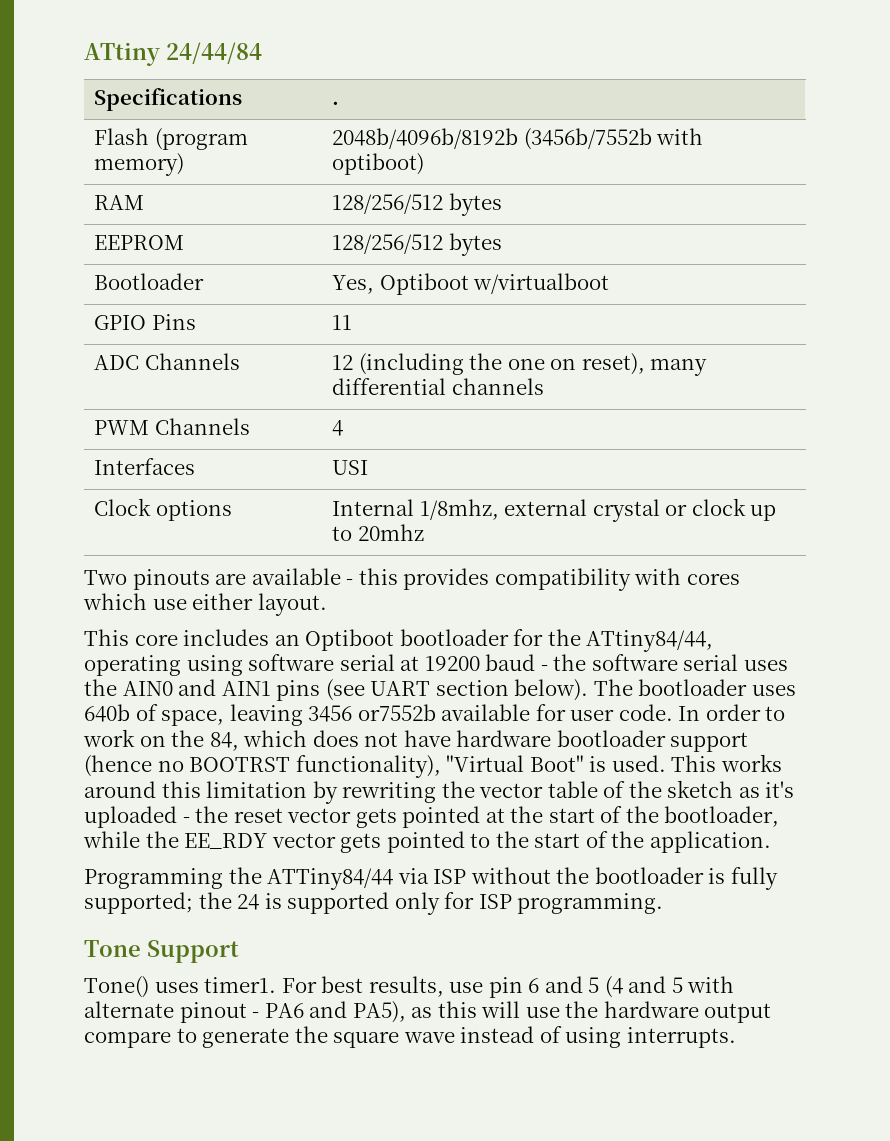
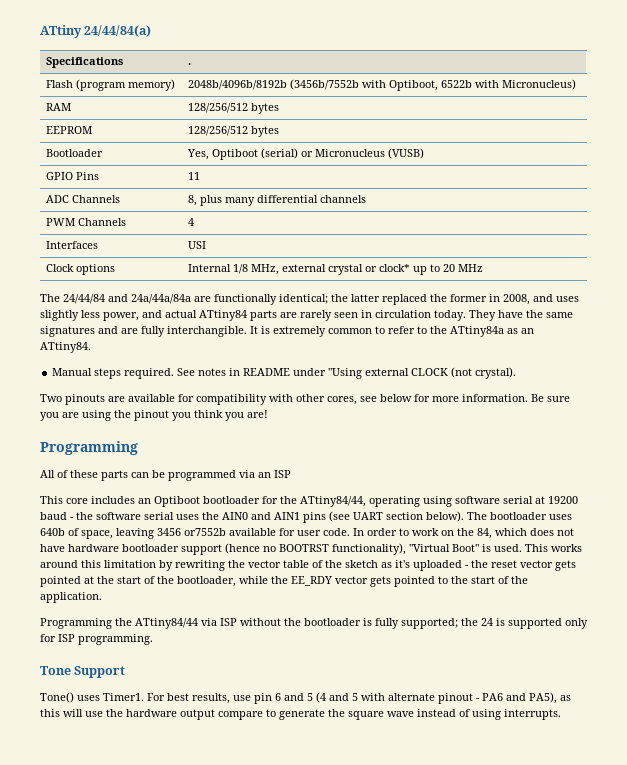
[166,42,262,64] 24/44/84 -> [84,25,152,37] 24/44/84(a)
[332,153,425,175] optiboot) -> [388,79,576,91] Optiboot, 6522b with Micronucleus)
[473,273,610,294] w/virtualboot -> [260,148,424,159] (serial) or Micronucleus (VUSB)
[332,353,645,375] 12 (including the one on reset), -> [187,195,222,206] 8, plus
[419,499,499,520] 1/8mhz, -> [232,264,279,275] 1/8 MHz,
[691,498,746,516] clock -> [378,264,410,272] clock*
[357,524,424,541] [84,568,740,591] [83,593,327,616] 20mhz // Two pinouts are available - this provides compatibility with cores which use either layout. -> [442,264,483,272] [40,294,579,305] [40,310,573,321] [40,326,534,337] [40,342,91,353] [52,367,517,379] [40,394,570,405] [40,410,268,421] [40,441,138,455] [40,470,291,481] 20 MHz // The 24/44/84 and 24a/44a/84a are functionally identical; the latter replaced the former in 2008, and uses slightly less power, and actual ATtiny84 parts are rarely seen in circulation today. They have the same signatures and are fully interchangible. It is extremely common to refer to the ATtiny84a as an ATtiny84. // Manual steps required. See notes in README under "Using external CLOCK (not crystal). // Two pinouts are available for compatibility with other cores, see below for more information. Be sure you are using the pinout you think you are! // Programming // All of these parts can be programmed via an ISP
[267,868,394,890] ATTiny84/44 -> [135,618,198,629] ATtiny84/44
[204,977,277,993] timer1. -> [103,693,144,701] Timer1.

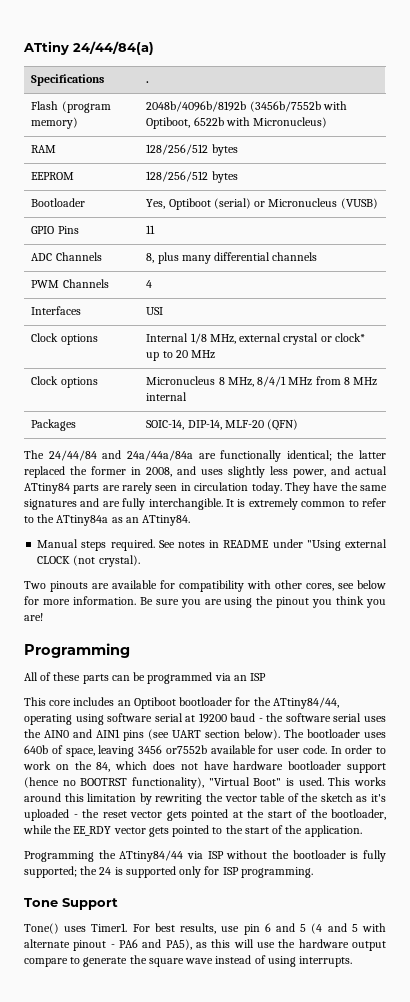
(483, 268) none -> [31,376,98,388] [146,376,378,387] [146,392,188,401] [31,419,77,431] [146,419,299,431] // Clock options | Micronucleus 8 MHz, 8/4/1 MHz from 8 MHz internal // Packages | SOIC-14, DIP-14, MLF-20 (QFN)

